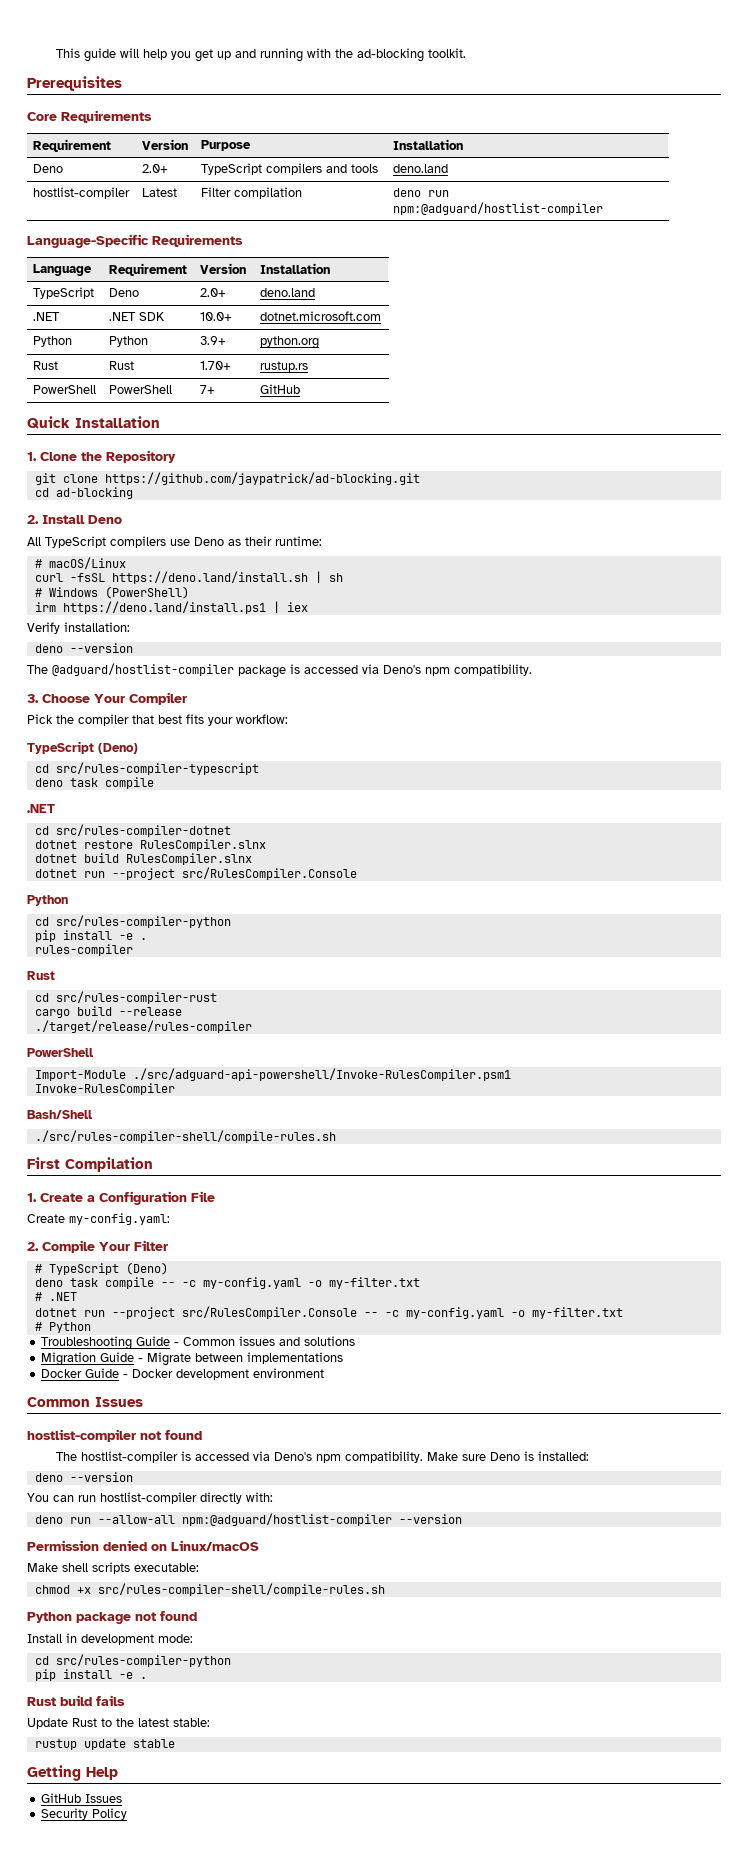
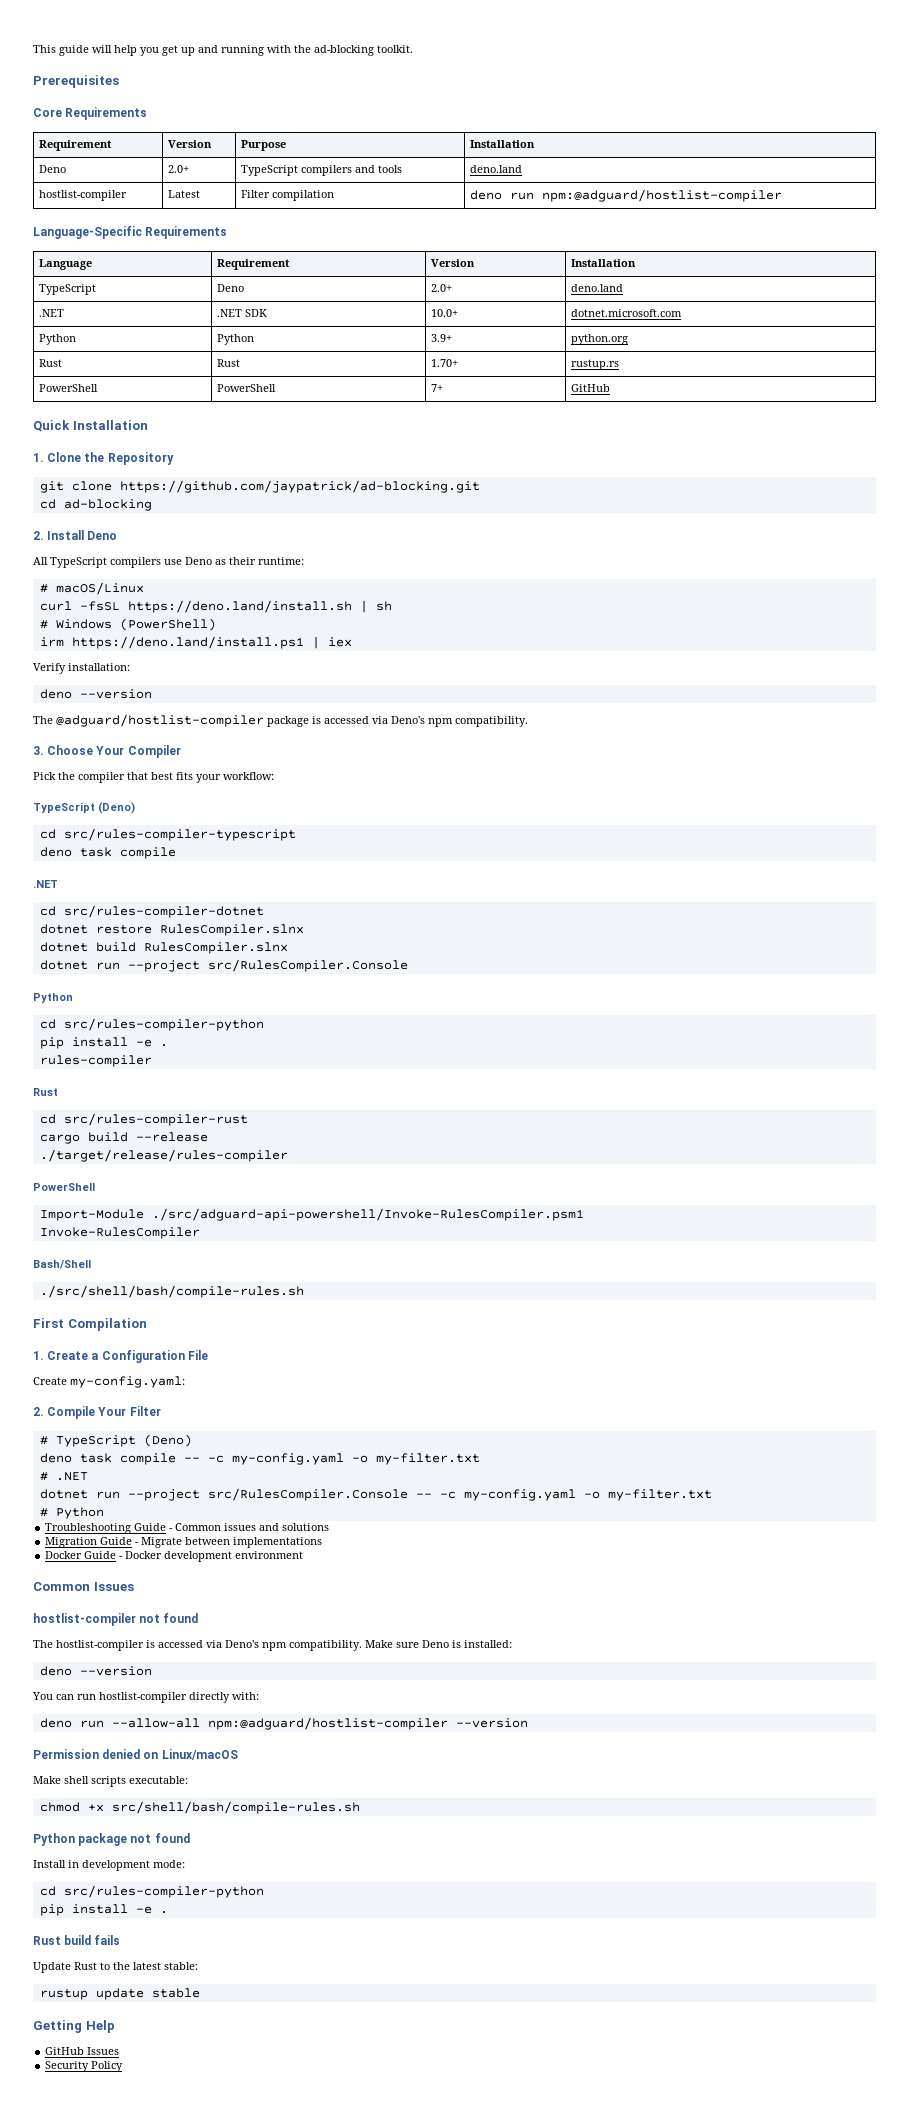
[34,1130,336,1143] ./src/rules-compiler-shell/compile-rules.sh -> [39,1285,304,1298] ./src/shell/bash/compile-rules.sh
[97,1583,385,1596] src/rules-compiler-shell/compile-rules.sh -> [111,1801,360,1814] src/shell/bash/compile-rules.sh

